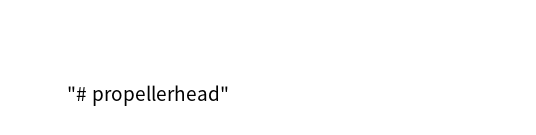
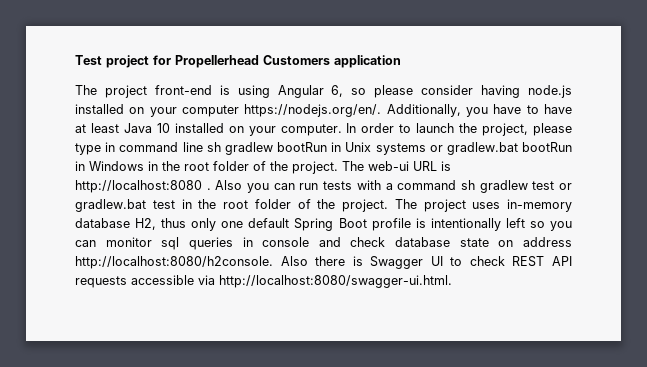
[67,85,230,106] "# propellerhead" -> [75,55,401,68] [75,85,573,98] [75,104,572,117] [75,123,573,136] [75,142,573,155] [75,161,451,174] [75,180,572,193] [75,199,572,212] [75,218,573,231] [75,237,572,250] [75,256,572,269] [75,275,452,288] Test project for Propellerhead Customers application // The project front-end is using Angular 6, so please consider having node.js installed on your computer https://nodejs.org/en/. Additionally, you have to have at least Java 10 installed on your computer. In order to launch the project, please type in command line sh gradlew bootRun in Unix systems or gradlew.bat bootRun in Windows in the root folder of the project. The web-ui URL is http://localhost:8080 . Also you can run tests with a command sh gradlew test or gradlew.bat test in the root folder of the project. The project uses in-memory database H2, thus only one default Spring Boot profile is intentionally left so you can monitor sql queries in console and check database state on address http://localhost:8080/h2console. Also there is Swagger UI to check REST API requests accessible via http://localhost:8080/swagger-ui.html.

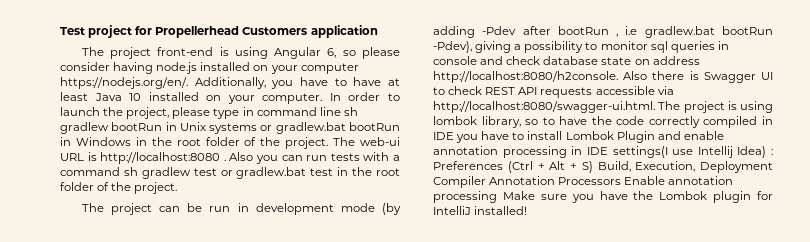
[394,199,572,212] [75,218,573,231] [75,240,96,247] The project uses in-memory database H2, thus only one default Spring Boot profile is intentionally left so you can -> [81,203,401,215] [433,26,773,38] [433,41,598,53] // The project can be run in development mode (by adding -Pdev after bootRun , i.e gradlew.bat bootRun -Pdev), giving a possibility to
(452, 281) none -> [658,101,773,113] [433,116,773,128] [433,131,724,143] [433,146,773,158] [433,161,773,173] [433,176,734,188] [433,191,773,203] [433,206,528,215] The project is using lombok library, so to have the code correctly compiled in IDE you have to install Lombok Plugin and enable annotation processing in IDE settings(I use Intellij Idea) : Preferences (Ctrl + Alt + S) Build, Execution, Deployment Compiler Annotation Processors Enable annotation processing Make sure you have the Lombok plugin for IntelliJ installed!

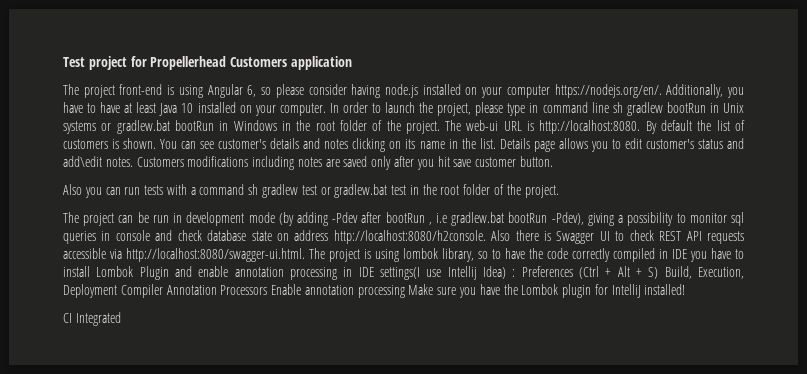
[100,152,226,164] http://localhost:8080 . -> [539,120,746,134] [63,138,744,152] [63,156,553,170] http://localhost:8080. By default the list of customers is shown. You can see customer's details and notes clicking on its name in the list. Details page allows you to edit customer's status and add\edit notes. Customers modifications including notes are saved only after you hit save customer button. //
(528, 210) none -> [63,312,121,326] // CI Integrated

